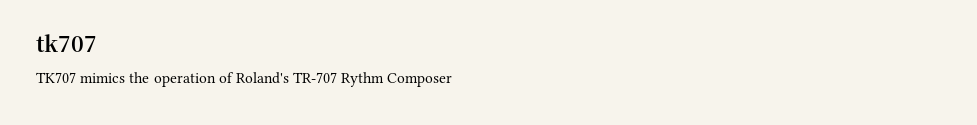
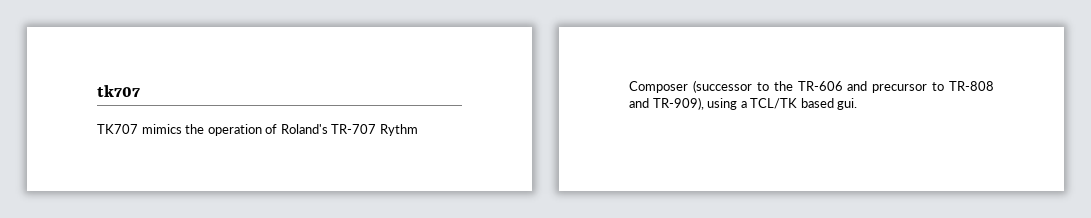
(453, 80) none -> [692,80,994,93] [629,97,858,110] (successor to the TR-606 and precursor to TR-808 and TR-909), using a TCL/TK based gui.

